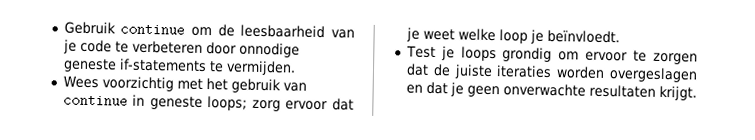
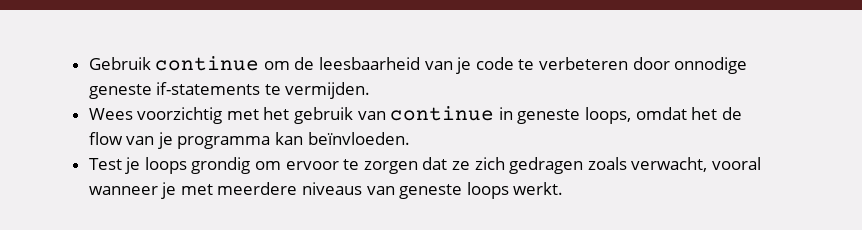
[207,96,354,112] [405,27,620,44] loops; zorg ervoor dat je weet welke loop je beïnvloedt. -> [585,107,742,124] [88,132,410,149] loops, omdat het de flow van je programma kan beïnvloeden.
[432,63,698,83] [405,81,697,101] de juiste iteraties worden overgeslagen en dat je geen onverwachte resultaten krijgt. -> [451,157,761,174] [88,182,564,199] ze zich gedragen zoals verwacht, vooral wanneer je met meerdere niveaus van geneste loops werkt.

